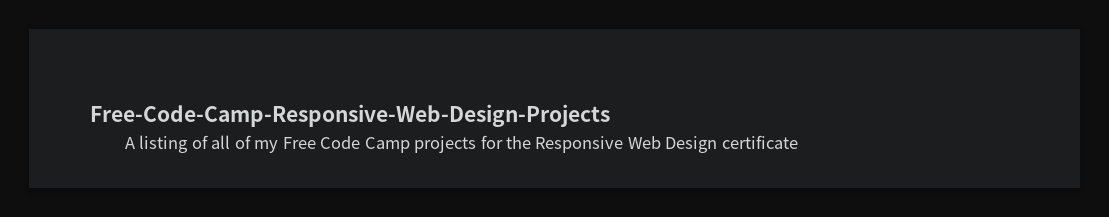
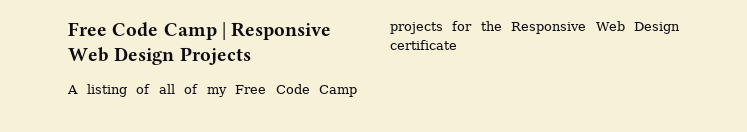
[90,104,610,127] Free-Code-Camp-Responsive-Web-Design-Projects -> [68,22,332,40] [68,47,251,65] Free Code Camp | Responsive Web Design Projects

